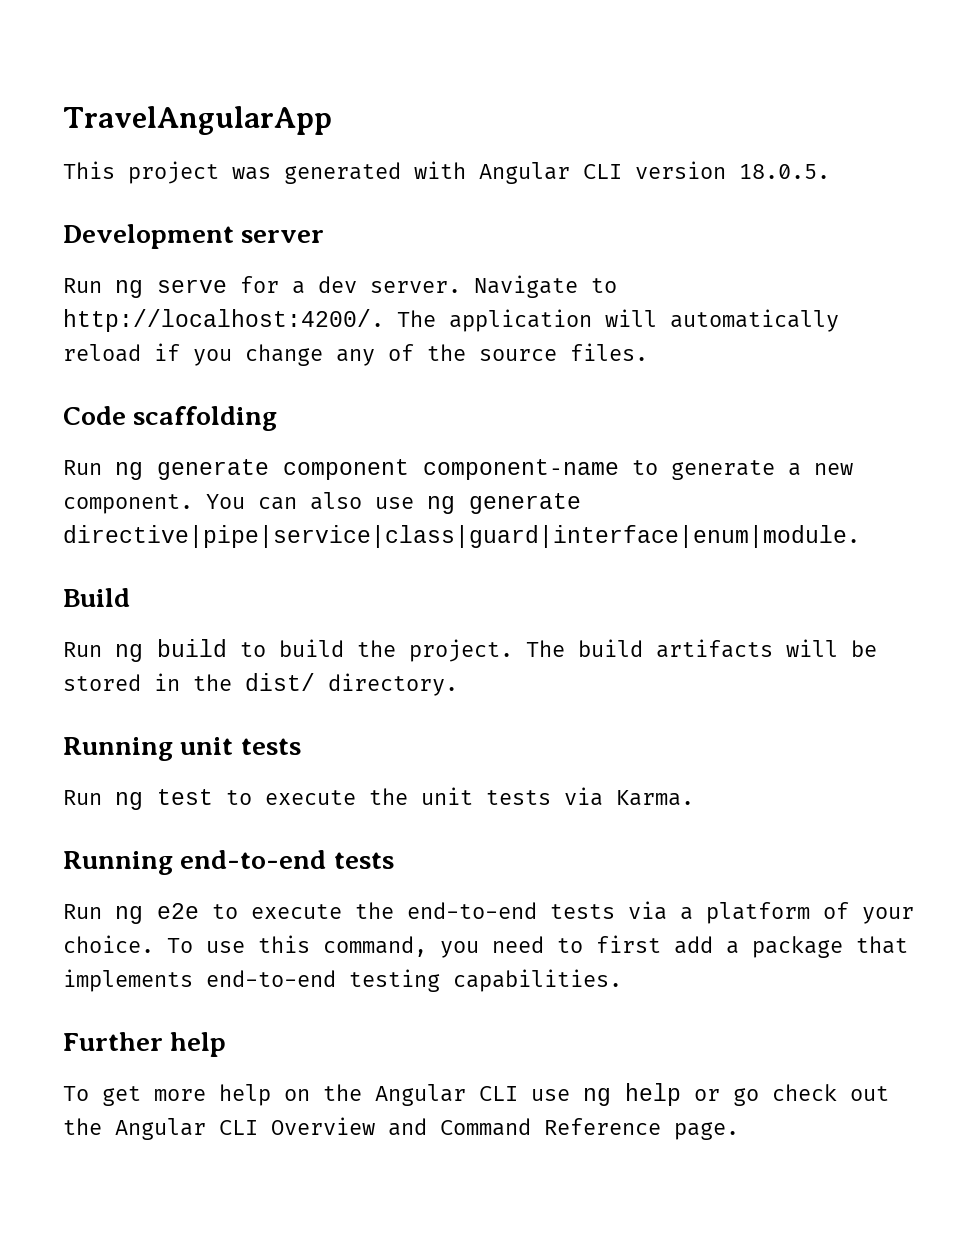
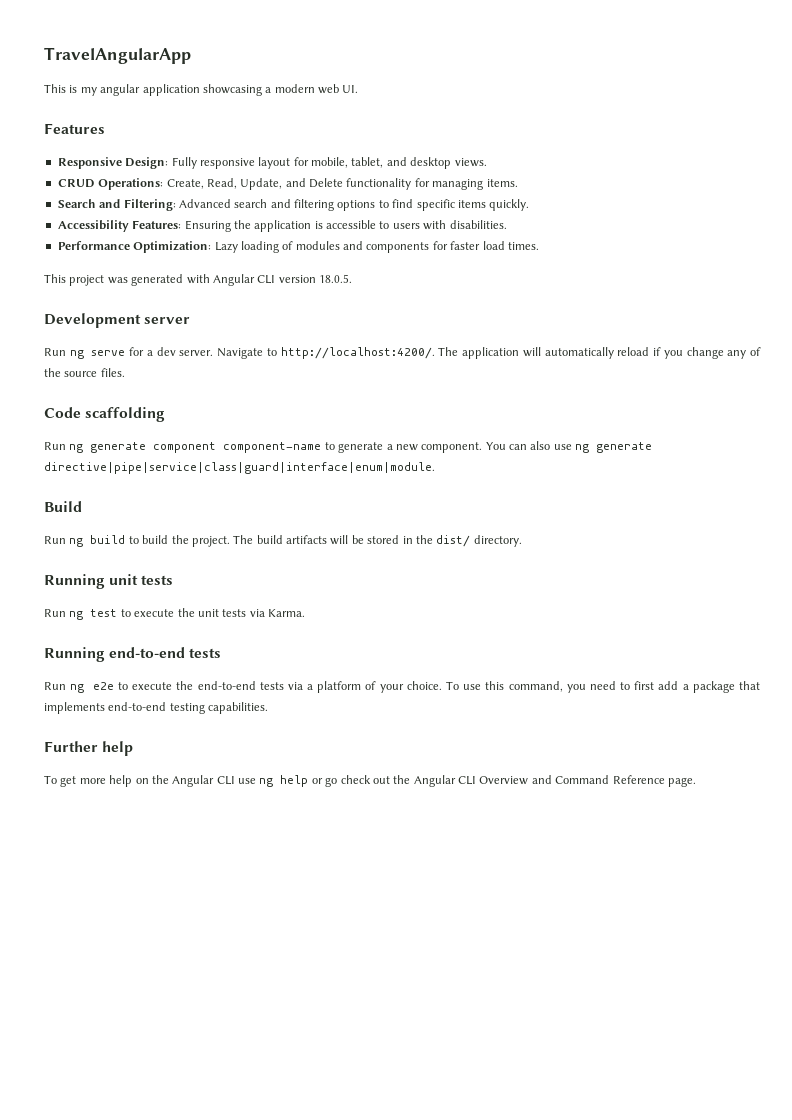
(332, 120) none -> [44,84,359,96] [44,123,105,134] [57,157,487,169] [57,178,518,190] [57,199,530,211] [57,220,507,232] [57,241,539,253] // This is my angular application showcasing a modern web UI. // Features // Responsive Design: Fully responsive layout for mobile, tablet, and desktop views. // CRUD Operations: Create, Read, Update, and Delete functionality for managing items. // Search and Filtering: Advanced search and filtering options to find specific items quickly. // Accessibility Features: Ensuring the application is accessible to users with disabilities. // Performance Optimization: Lazy loading of modules and components for faster load times.

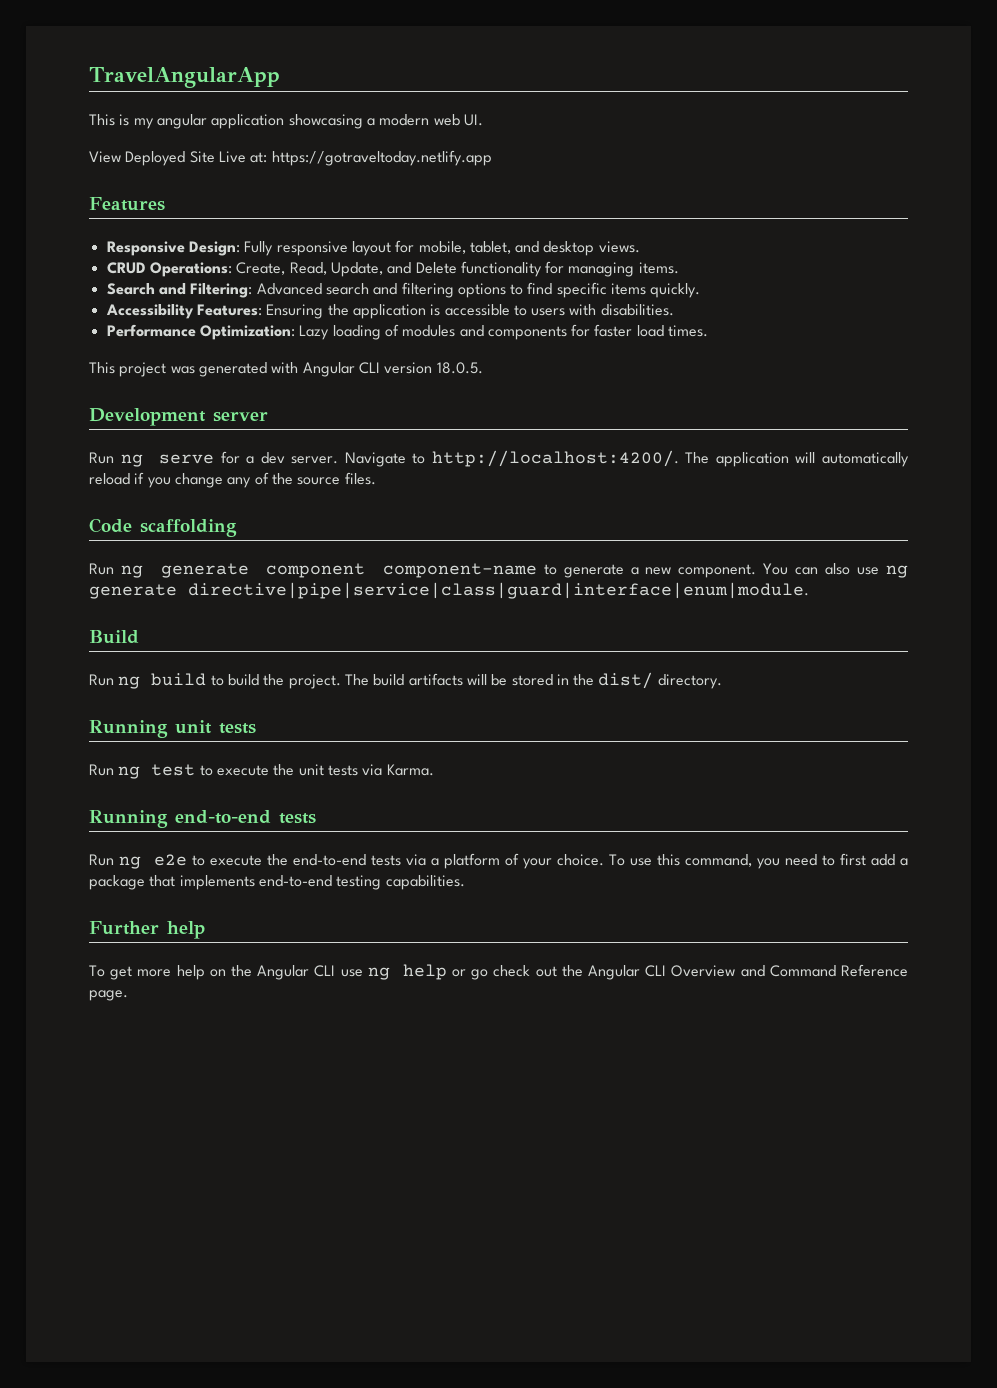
(359, 89) none -> [89,150,492,166] // View Deployed Site Live at: https://gotraveltoday.netlify.app

